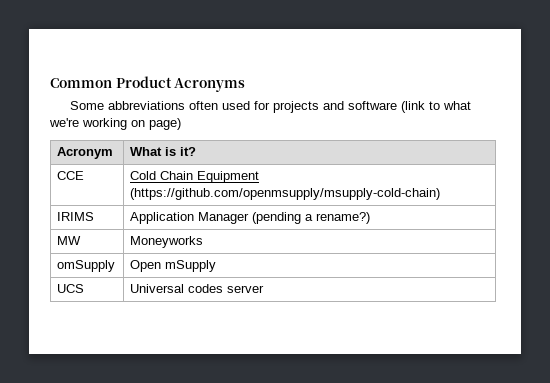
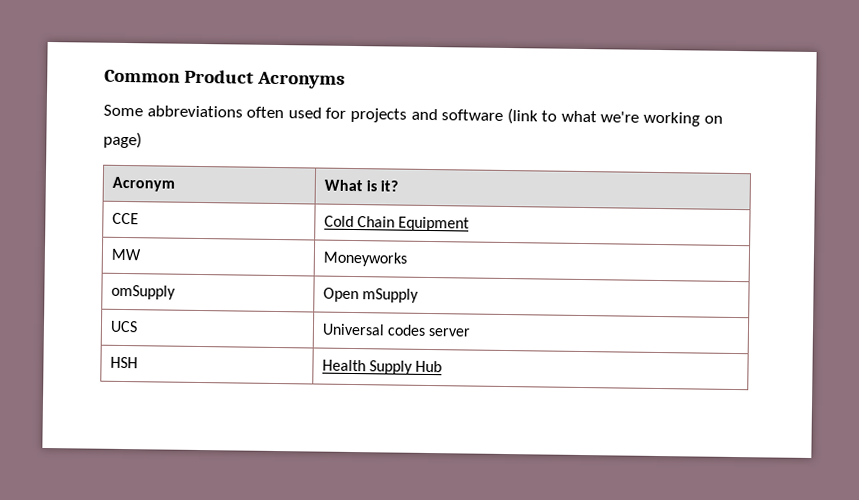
[130,188,441,200] [57,212,95,221] [130,212,371,224] (https://github.com/openmsupply/msupply-cold-chain) // IRIMS | Application Manager (pending a rename?) -> (471, 224) none
(265, 289) none -> [109,356,138,369] [321,359,443,375] // HSH | Health Supply Hub

